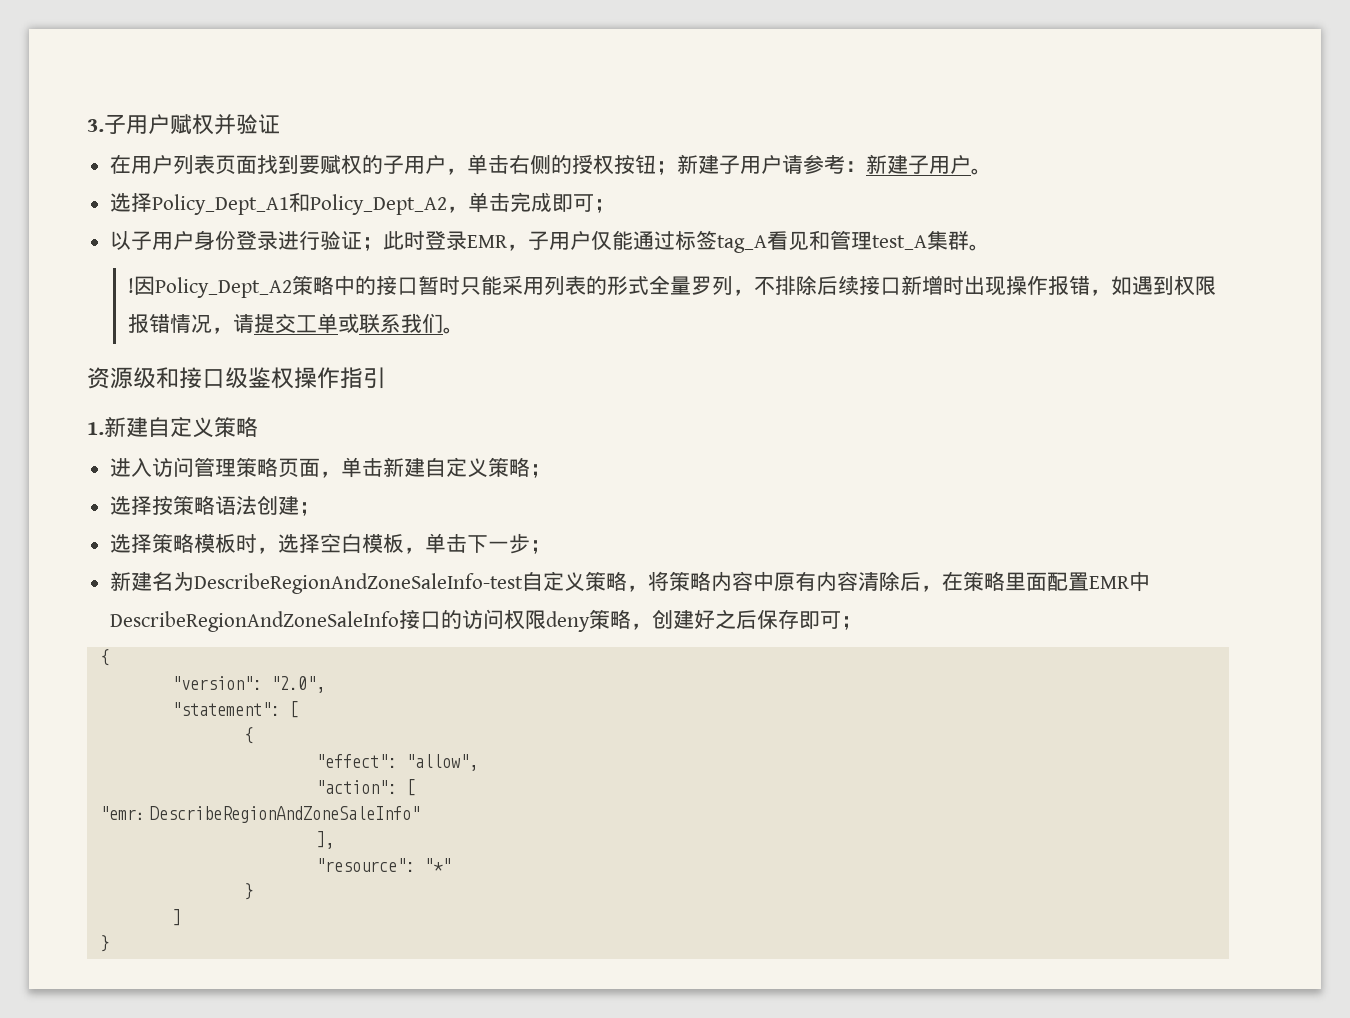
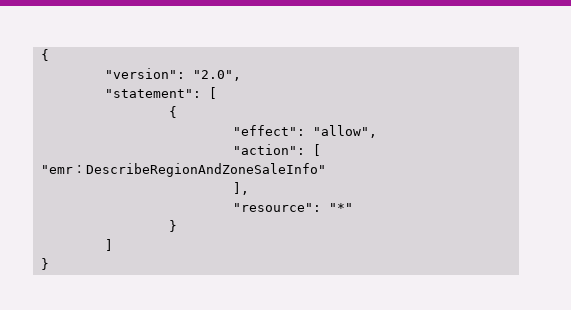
[87,114,280,135] [110,154,993,175] [110,192,616,215] [110,230,991,253] [127,275,1216,298] [127,313,464,334] [87,367,386,389] [87,417,258,438] [110,457,552,478] [110,495,321,516] [110,533,552,554] [110,571,1151,594] [110,609,863,632] 3.子用户赋权并验证 // 在用户列表页面找到要赋权的子用户，单击右侧的授权按钮；新建子用户请参考：新建子用户。 // 选择Policy_Dept_A1和Policy_Dept_A2，单击完成即可； // 以子用户身份登录进行验证；此时登录EMR，子用户仅能通过标签tag_A看见和管理test_A集群。 // !因Policy_Dept_A2策略中的接口暂时只能采用列表的形式全量罗列，不排除后续接口新增时出现操作报错，如遇到权限报错情况，请提交工单或联系我们。 // 资源级和接口级鉴权操作指引 // 1.新建自定义策略 // 进入访问管理策略页面，单击新建自定义策略； // 选择按策略语法创建； // 选择策略模板时，选择空白模板，单击下一步； // 新建名为DescribeRegionAndZoneSaleInfo-test自定义策略，将策略内容中原有内容清除后，在策略里面配置EMR中DescribeRegionAndZoneSaleInfo接口的访问权限deny策略，创建好之后保存即可； // -> (40, 55) none

